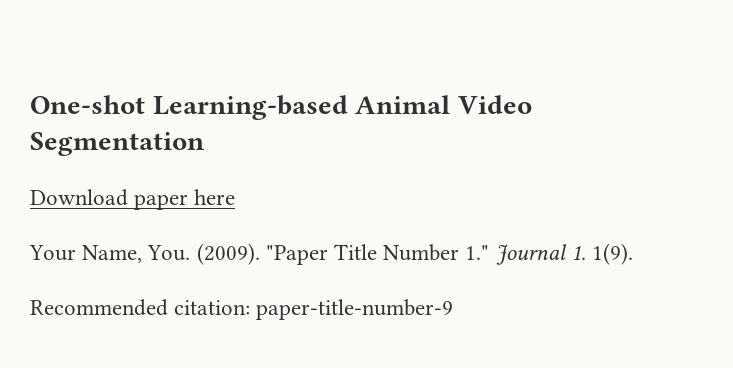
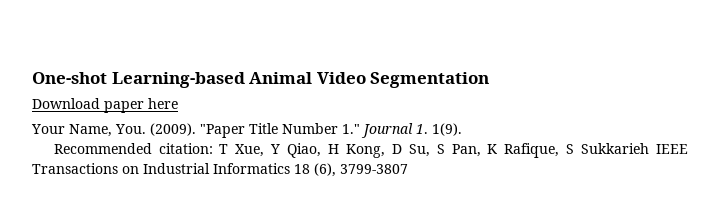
[256,299,454,320] paper-title-number-9 -> [219,143,688,158] [32,163,408,177] T Xue, Y Qiao, H Kong, D Su, S Pan, K Rafique, S Sukkarieh IEEE Transactions on Industrial Informatics 18 (6), 3799-3807

